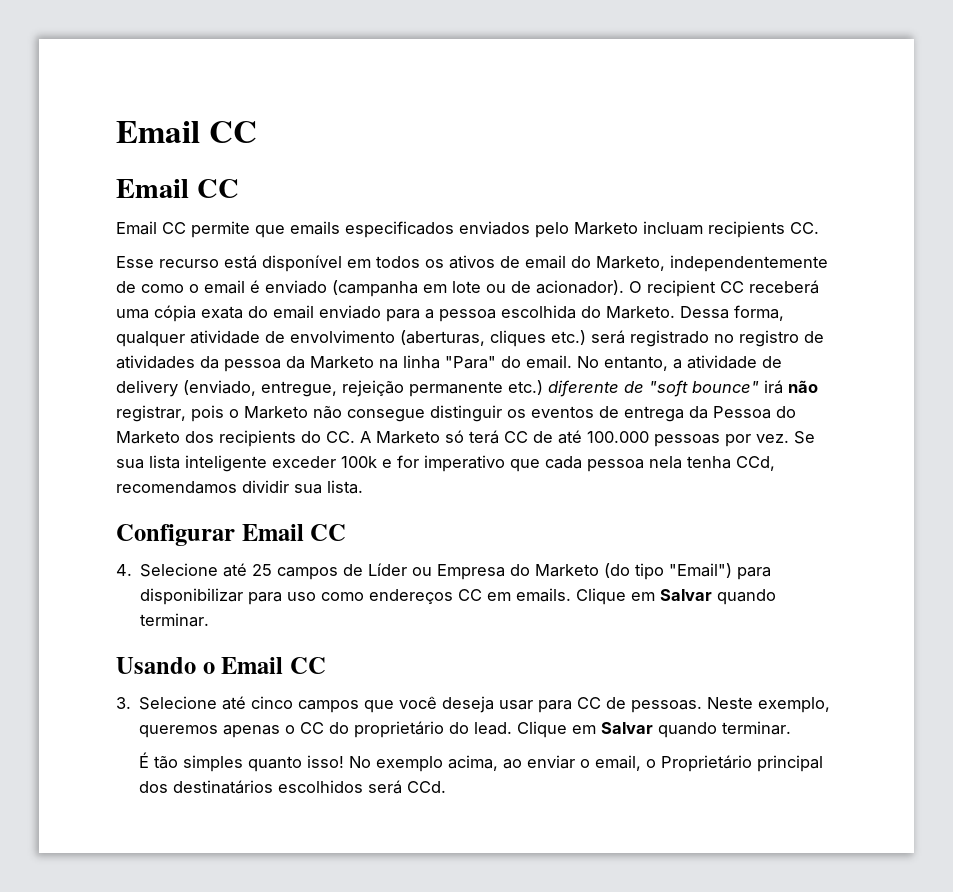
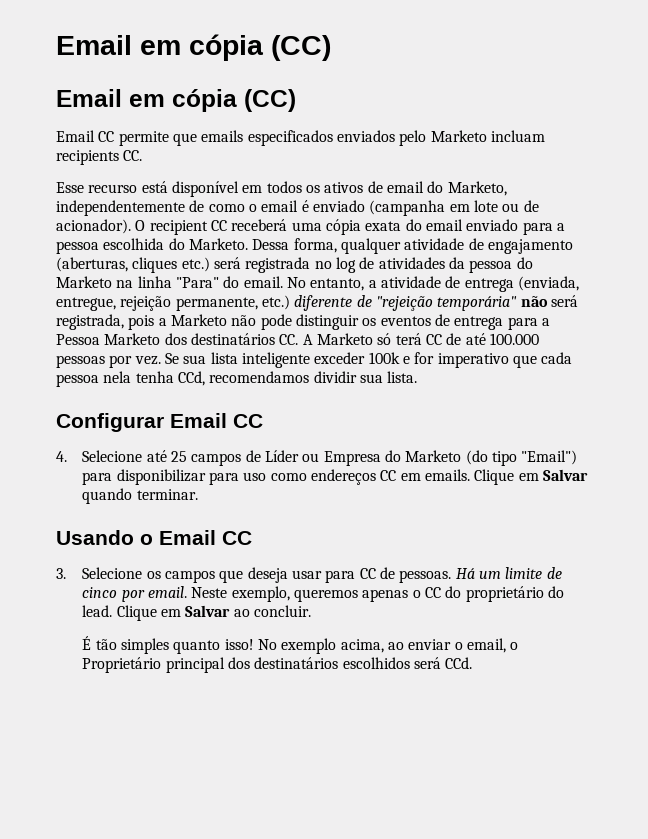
[116,121,257,143] [116,179,239,198] Email CC // Email CC -> [56,34,331,61] [56,89,296,112] Email em cópia (CC) // Email em cópia (CC)
[290,330,395,343] envolvimento -> [487,239,573,254] engajamento
[630,330,799,347] registrado no registro -> [245,257,356,273] registrada no log
[286,356,305,369] da -> [516,257,533,269] do
[116,380,256,397] delivery (enviado, -> [464,276,579,292] entrega (enviada,
[409,381,503,397] permanente -> [175,297,258,311] permanente,
[649,380,818,397] [116,405,239,422] "soft bounce" irá não registrar, pois o -> [375,295,578,311] [56,314,167,330] "rejeição temporária" não será registrada, pois a
[347,409,425,422] consegue -> [260,314,292,330] pode
[689,406,796,419] [116,430,321,447] da Pessoa do Marketo dos recipients do -> [507,317,550,330] [56,333,275,345] para a Pessoa Marketo dos destinatários
[222,696,294,710] até cinco -> [146,571,161,579] os
[399,696,438,709] você -> (244, 576) none
(703, 706) none -> [455,567,562,579] [82,586,188,602] Há um limite de cinco por email.
[658,721,792,738] quando terminar. -> [233,605,311,617] ao concluir.

